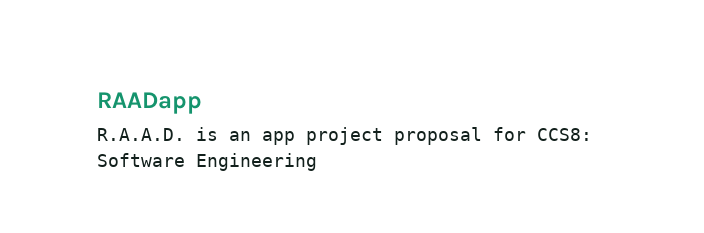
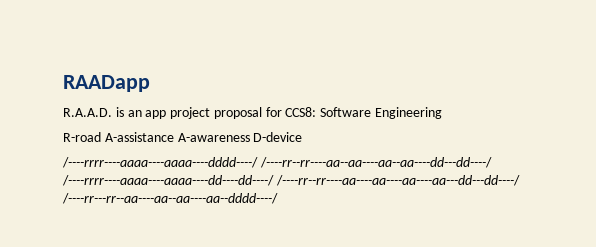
(317, 162) none -> [63,132,303,142] [62,157,492,168] [62,175,520,186] [62,193,278,204] // R-road A-assistance A-awareness D-device // /----rrrr----aaaa----aaaa----dddd----/ /----rr--rr----aa--aa----aa--aa----dd---dd----/ /----rrrr----aaaa----aaaa----dd----dd----/ /----rr--rr----aa----aa----aa----aa---dd---dd----/ /----rr---rr--aa----aa--aa----aa--dddd----/

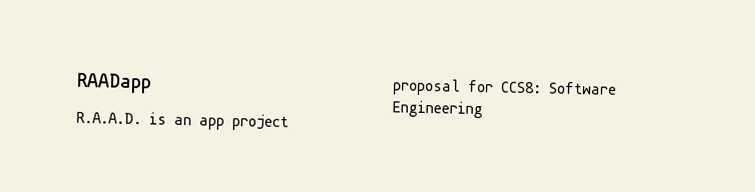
[63,132,303,142] [62,157,492,168] [62,175,520,186] [62,193,278,204] // R-road A-assistance A-awareness D-device // /----rrrr----aaaa----aaaa----dddd----/ /----rr--rr----aa--aa----aa--aa----dd---dd----/ /----rrrr----aaaa----aaaa----dd----dd----/ /----rr--rr----aa----aa----aa----aa---dd---dd----/ /----rr---rr--aa----aa--aa----aa--dddd----/ -> (483, 109) none

